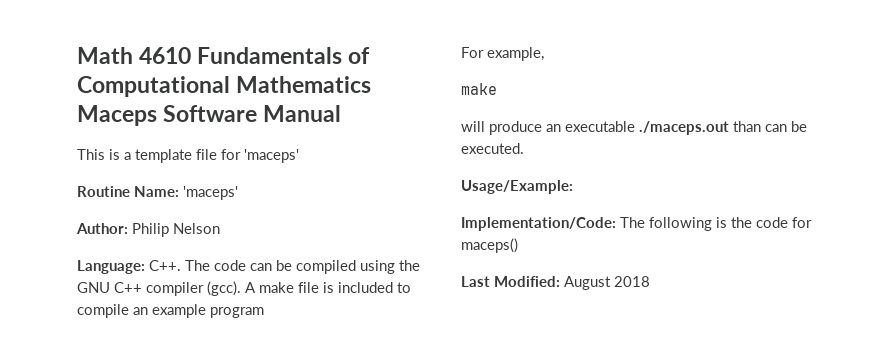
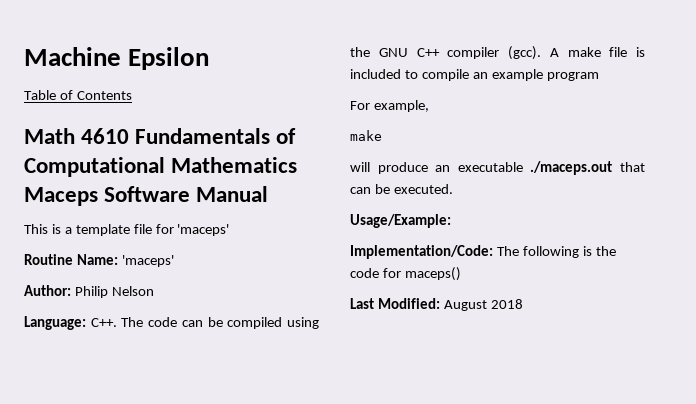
(77, 55) none -> [24,47,210,70] [24,90,132,100] Machine Epsilon // Table of Contents //
[733,121,761,132] than -> [620,162,645,172] that

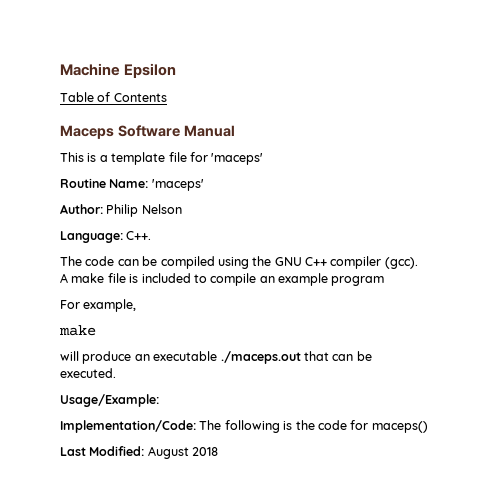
[24,128,297,144] [24,157,298,177] Math 4610 Fundamentals of Computational Mathematics -> (167, 97) none
(117, 322) none -> (152, 235) //

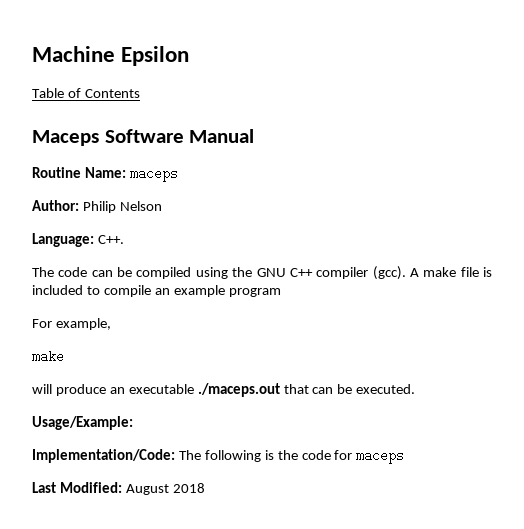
[60,152,264,165] // This is a template file for 'maceps' -> (255, 136) none
[151,179,204,191] 'maceps' -> [129,167,178,182] maceps
[371,421,428,433] maceps() -> [356,449,405,464] maceps

